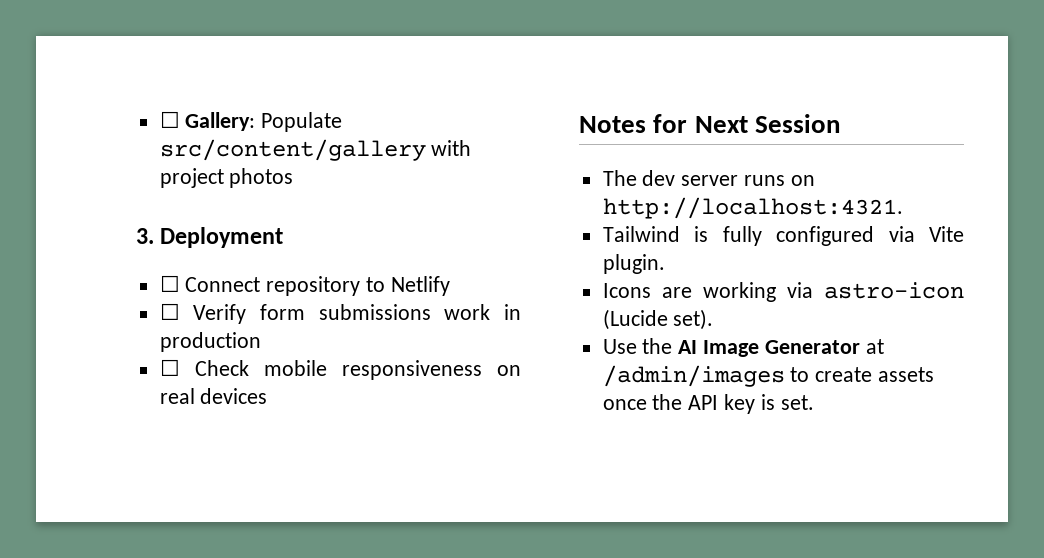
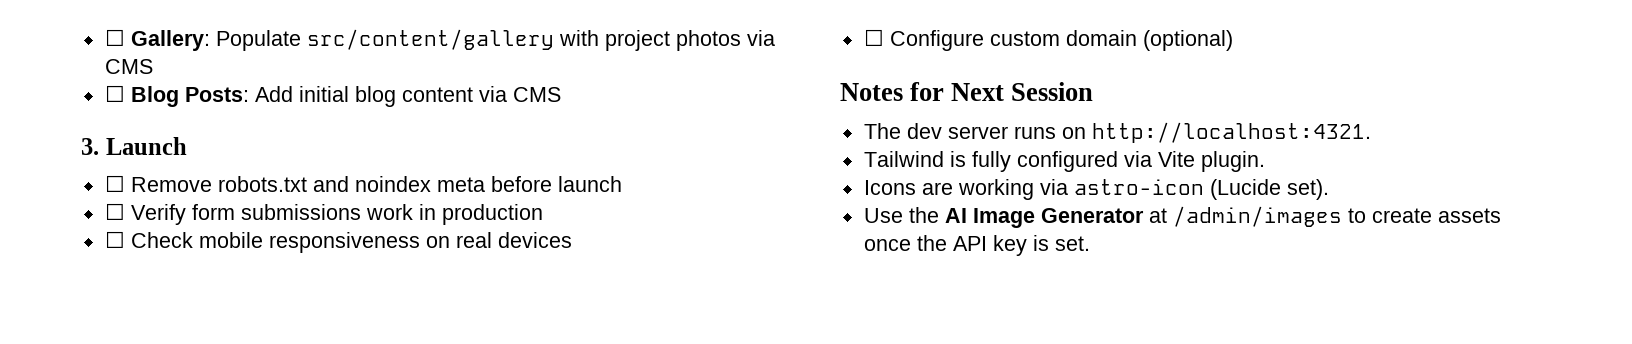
(294, 178) none -> [746,30,775,46] [104,59,153,74] [104,85,561,107] via CMS // ☐ Blog Posts: Add initial blog content via CMS
[160,227,284,248] [159,275,450,296] Deployment // ☐ Connect repository to Netlify -> [105,137,187,155] [104,175,622,192] Launch // ☐ Remove robots.txt and noindex meta before launch
(268, 396) none -> [863,29,1233,51] // ☐ Configure custom domain (optional)

